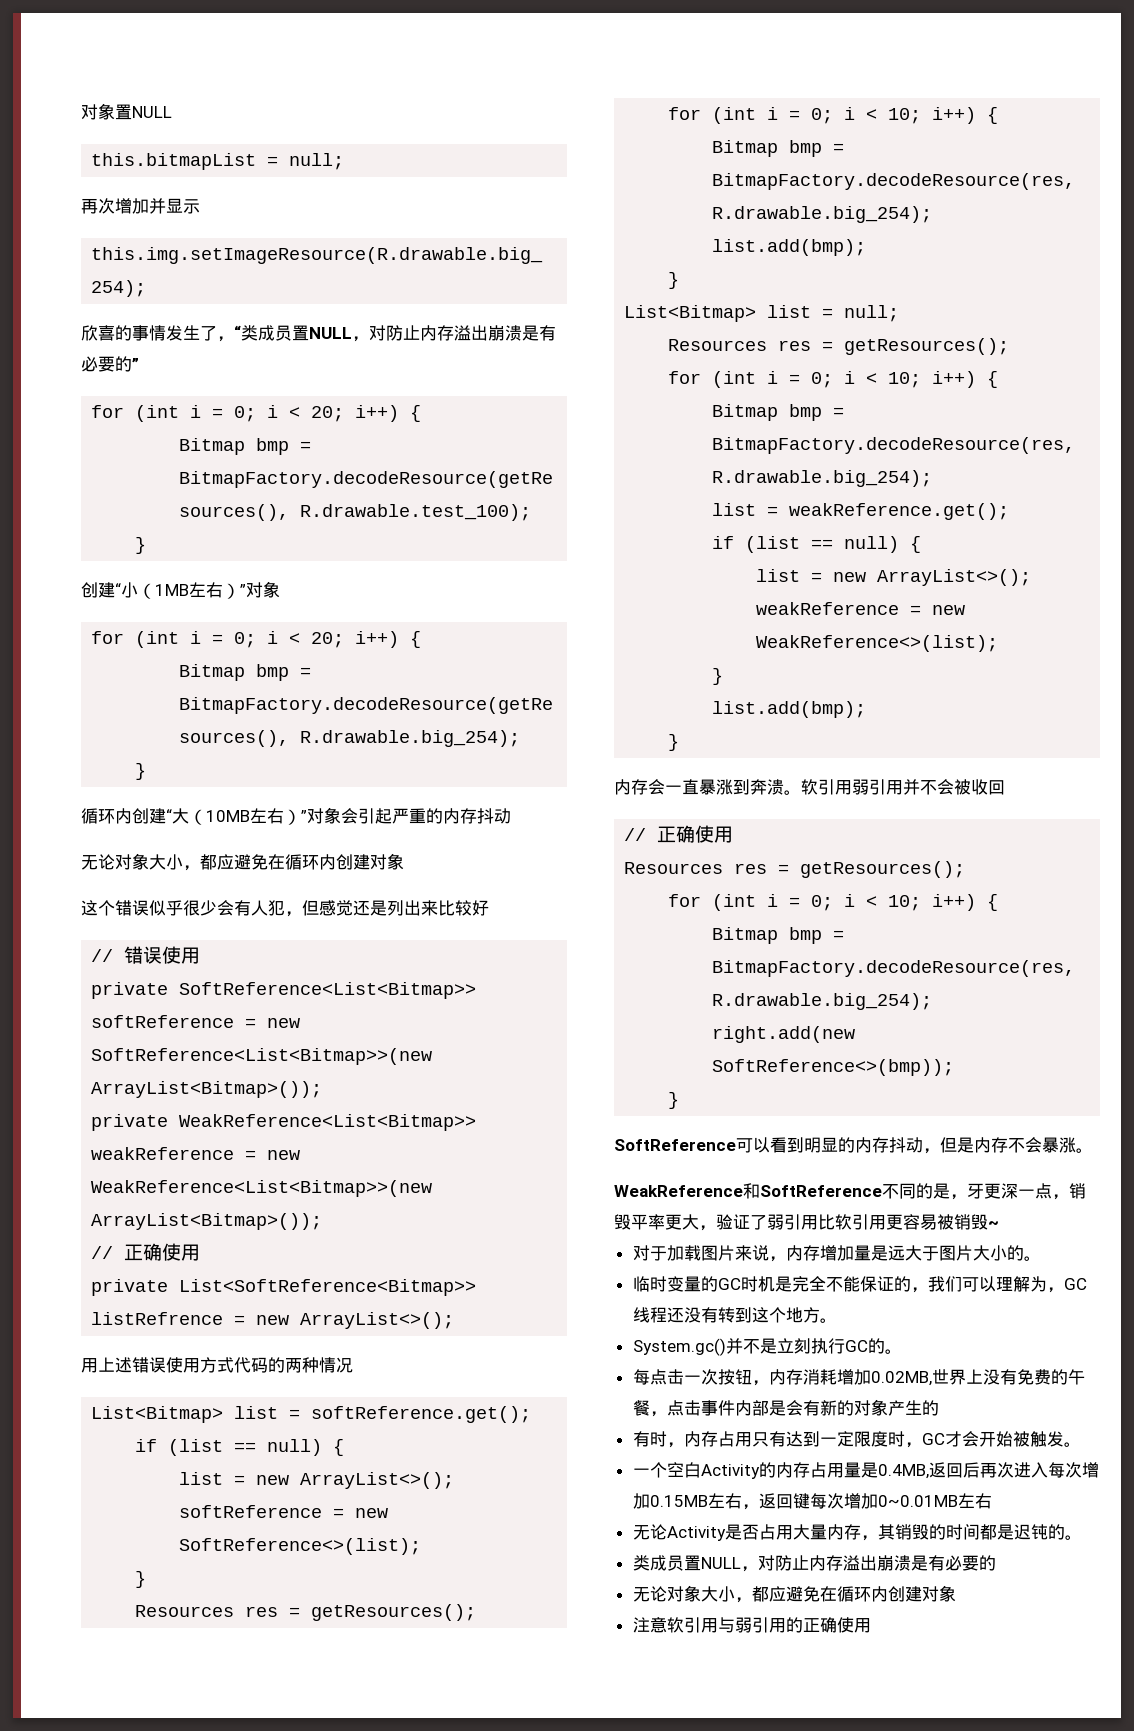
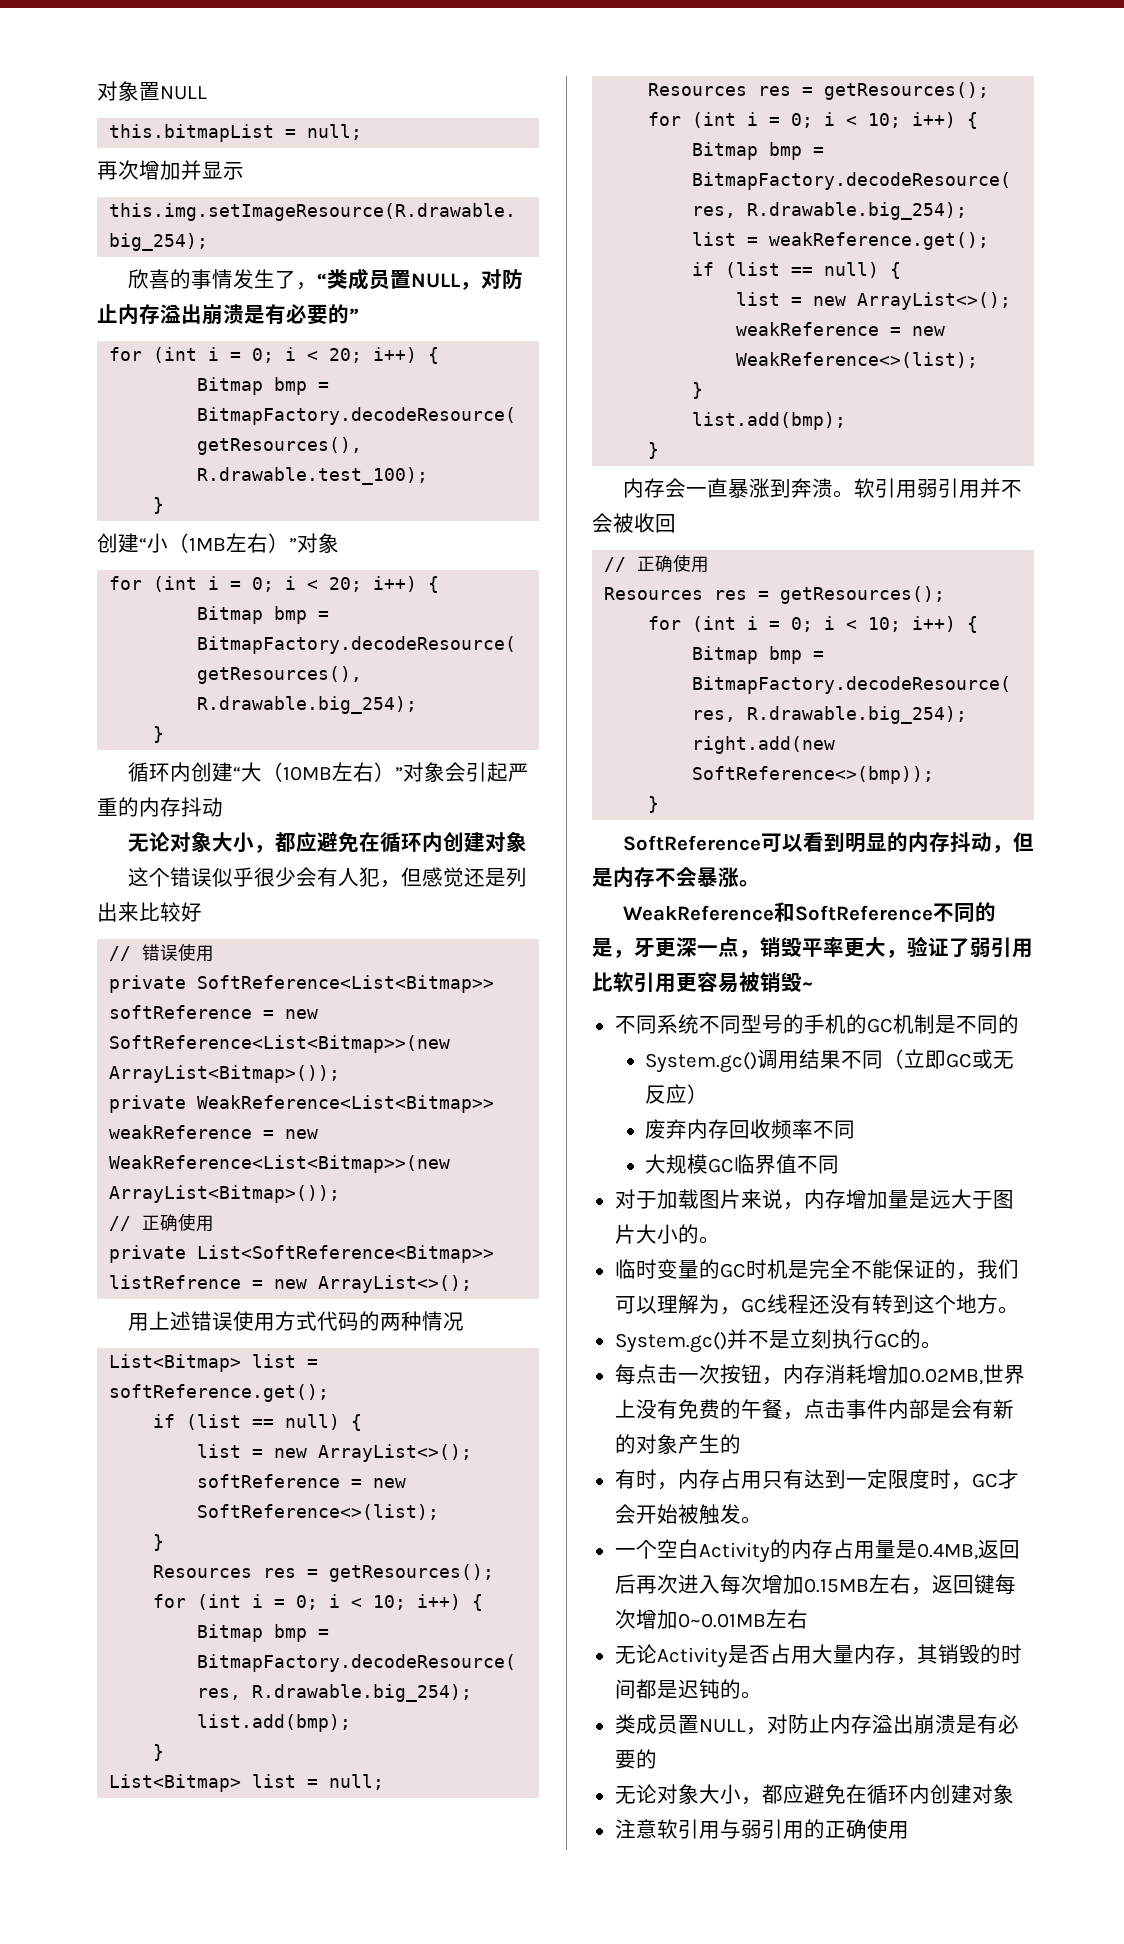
(999, 1224) none -> [614,1014,1019,1034] [645,1049,1015,1073] [645,1084,709,1104] [645,1119,856,1139] [645,1154,840,1174] // 不同系统不同型号的手机的GC机制是不同的 // System.gc()调用结果不同（立即GC或无反应） // 废弃内存回收频率不同 // 大规模GC临界值不同

